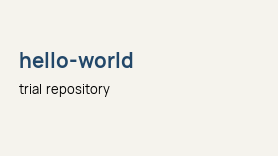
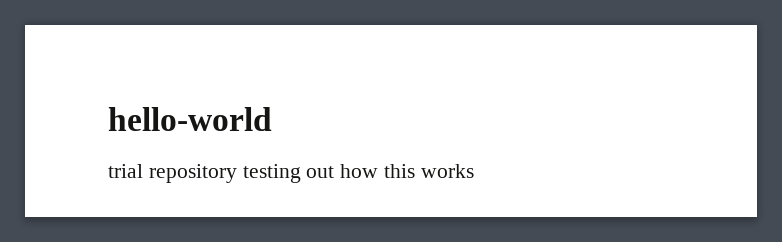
(110, 90) none -> [242,164,474,183] testing out how this works

